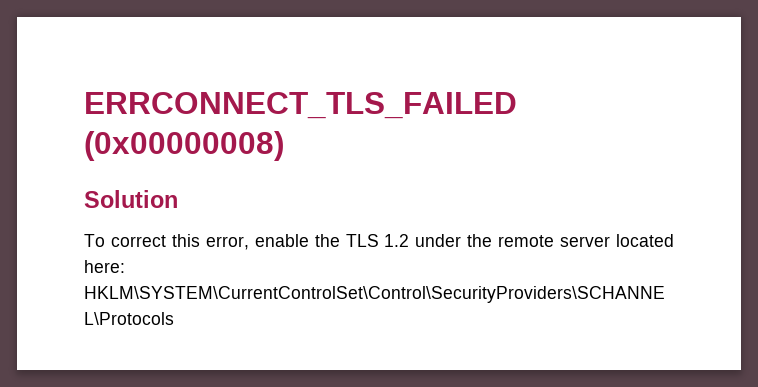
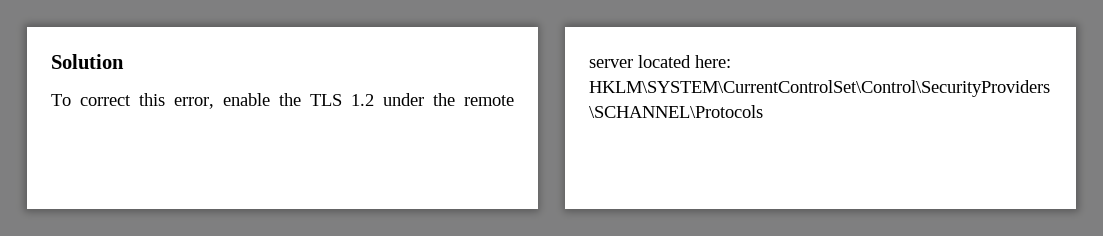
[84,92,517,119] [84,131,284,161] ERRCONNECT_TLS_FAILED (0x00000008) // -> (51, 61) none

